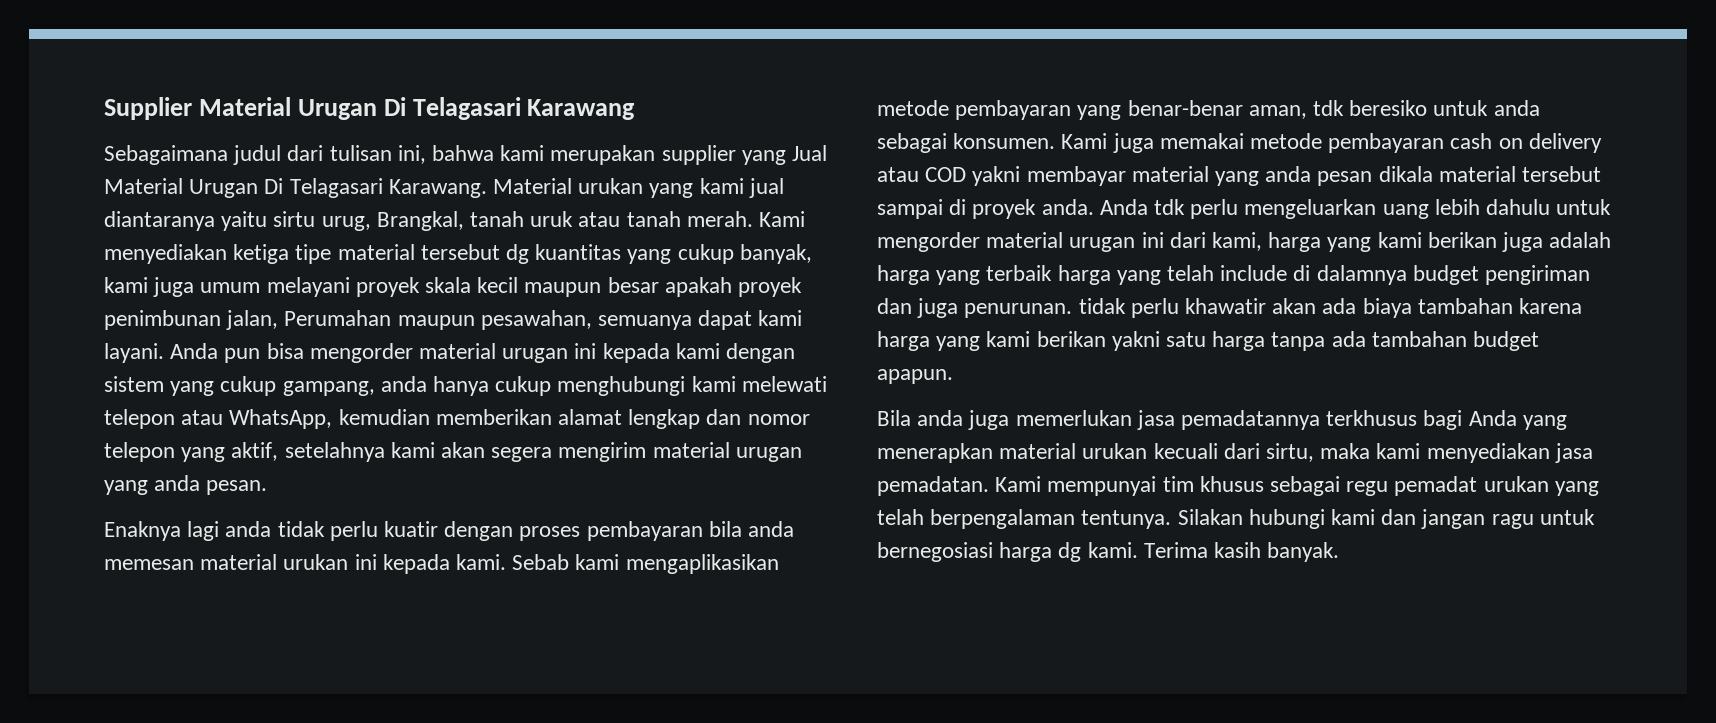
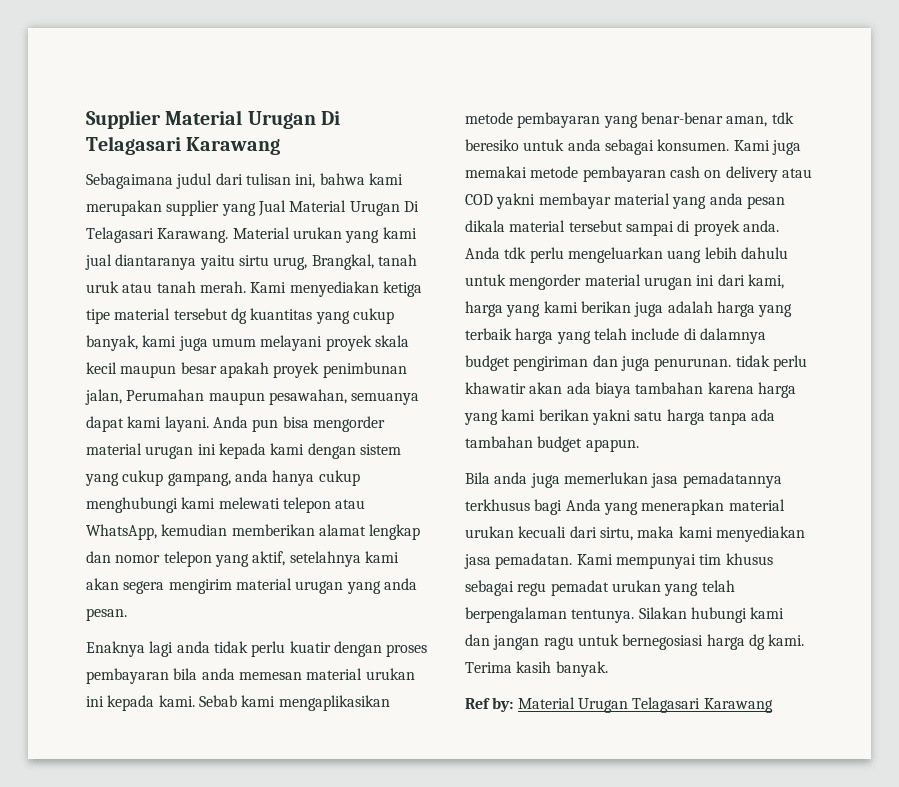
(1340, 552) none -> [465,697,773,713] // Ref by: Material Urugan Telagasari Karawang

